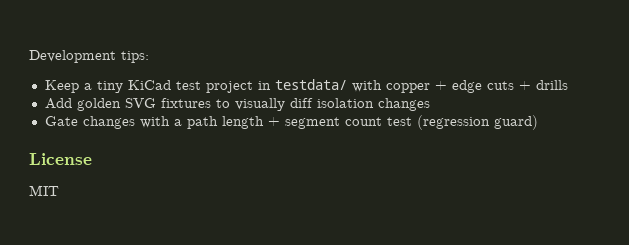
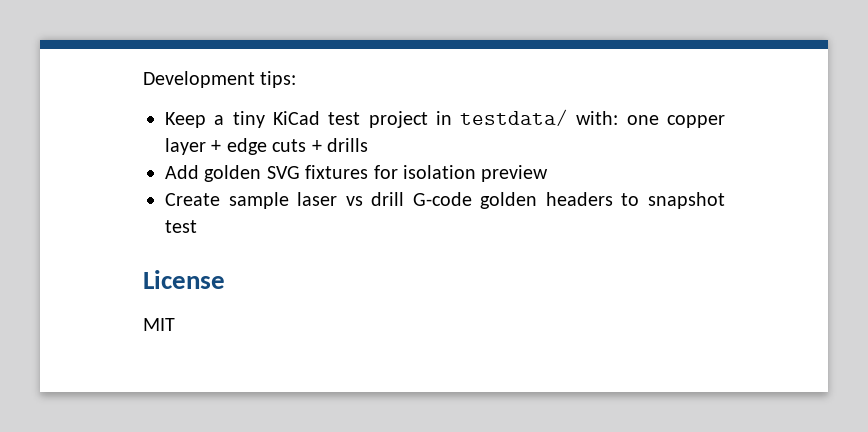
[351,80,430,93] with copper -> [576,111,725,128] [165,138,206,155] with: one copper layer
[215,98,430,111] [44,115,538,130] to visually diff isolation changes // Gate changes with a path length + segment count test (regression guard) -> [373,165,549,182] [165,192,725,209] [165,220,197,233] for isolation preview // Create sample laser vs drill G-code golden headers to snapshot test

